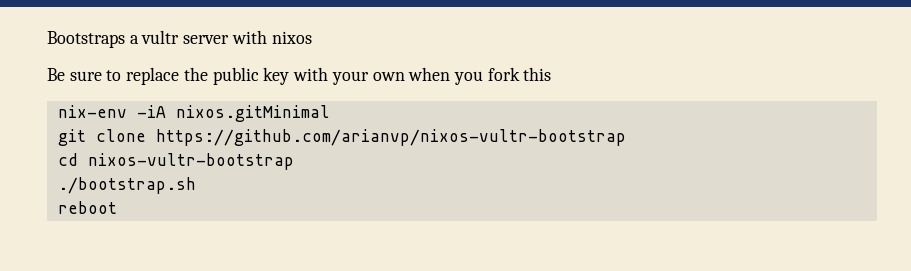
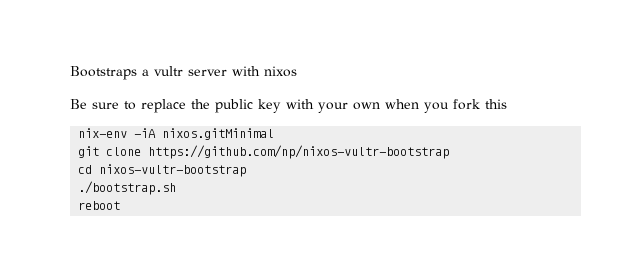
[155,129,626,146] https://github.com/arianvp/nixos-vultr-bootstrap -> [148,145,450,159] https://github.com/np/nixos-vultr-bootstrap

